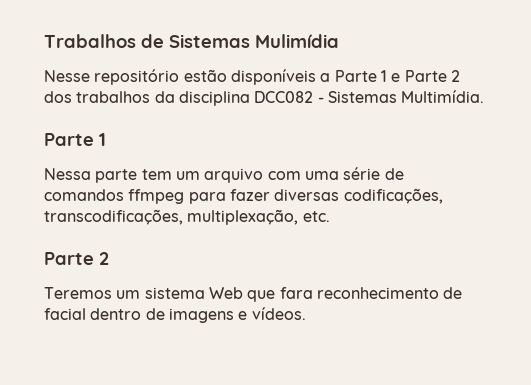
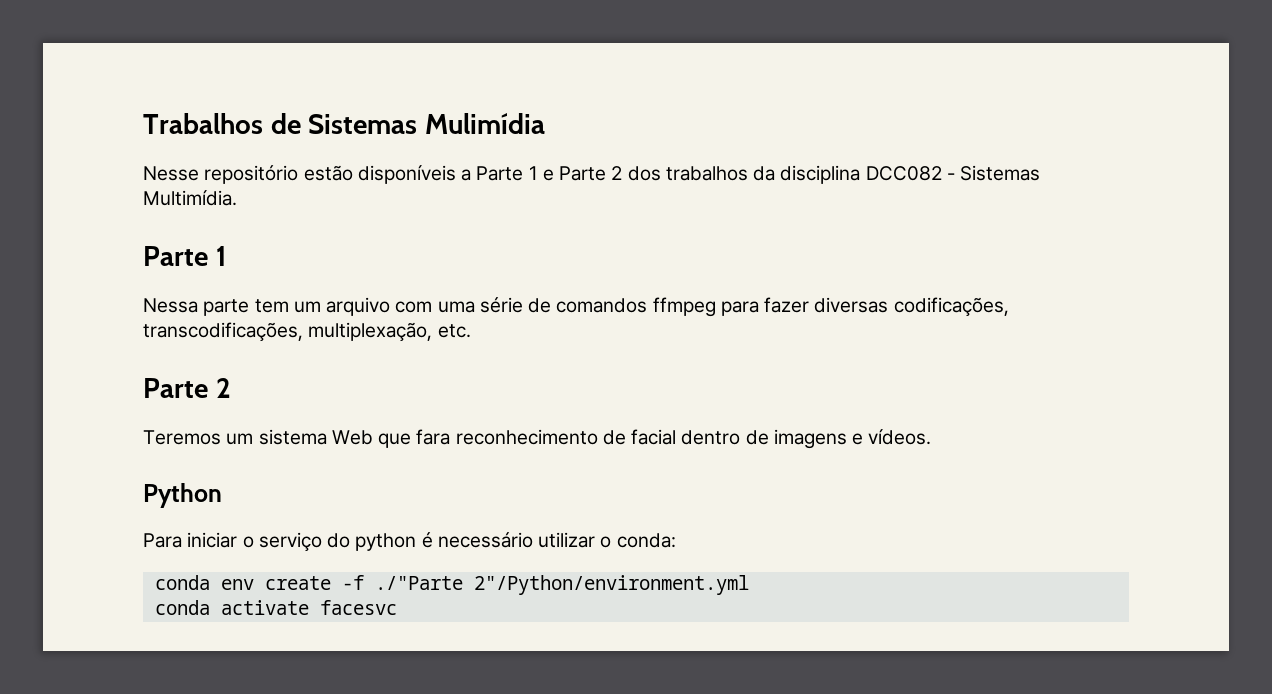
(306, 313) none -> [143,483,222,508] [143,532,676,552] [154,575,749,595] [154,600,397,615] // Python // Para iniciar o serviço do python é necessário utilizar o conda: // conda env create -f ./"Parte 2"/Python/environment.yml // conda activate facesvc

